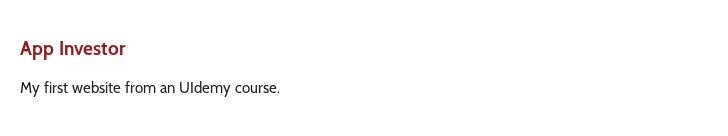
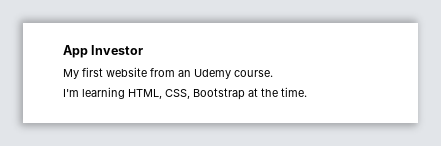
[179,81,232,97] UIdemy -> [194,69,231,79] Udemy
(281, 89) none -> [63,87,307,100] // I'm learning HTML, CSS, Bootstrap at the time.

